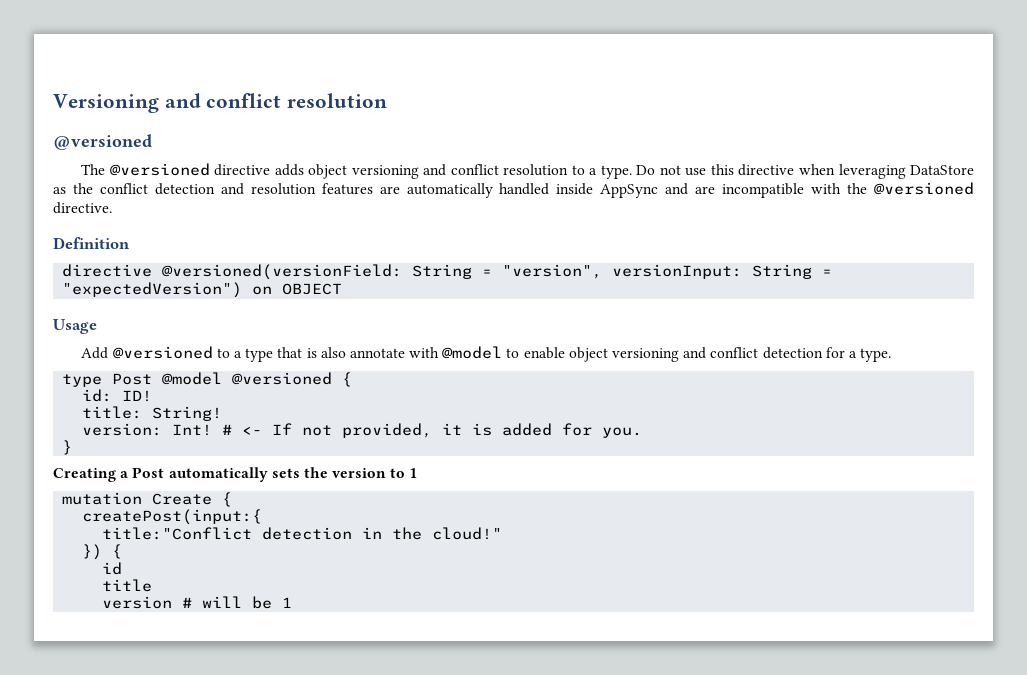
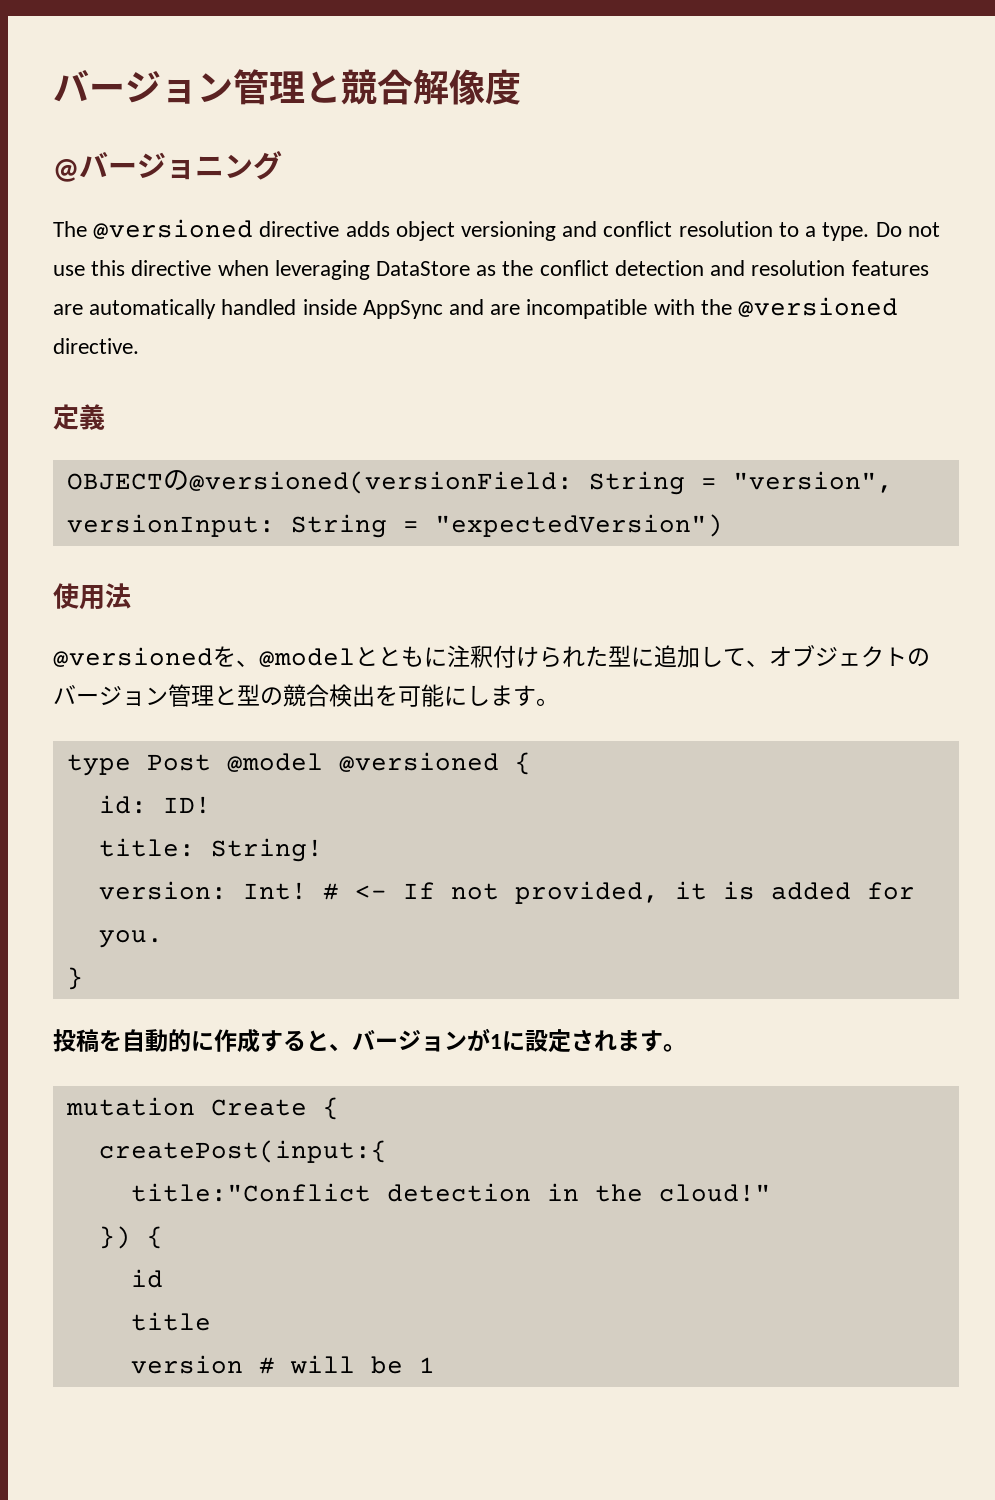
[53,93,388,113] [53,134,152,150] Versioning and conflict resolution // @versioned -> [53,69,521,105] [53,151,282,182] バージョン管理と競合解像度 // @バージョニング
[53,237,130,249] [62,264,153,277] Definition // directive -> [53,404,105,430] [66,470,189,491] 定義 // OBJECTの
[252,283,343,295] [53,319,97,334] [81,346,892,362] on OBJECT // Usage // Add @versioned to a type that is also annotate with @model to enable object versioning and conflict detection for a type. -> [53,583,131,610] [53,645,930,668] [53,684,559,707] // 使用法 // @versionedを、@modelとともに注釈付けられた型に追加して、オブジェクトのバージョン管理と型の競合検出を可能にします。
[53,467,418,482] Creating a Post automatically sets the version to 1 -> [53,1028,686,1053] 投稿を自動的に作成すると、バージョンが1に設定されます。

